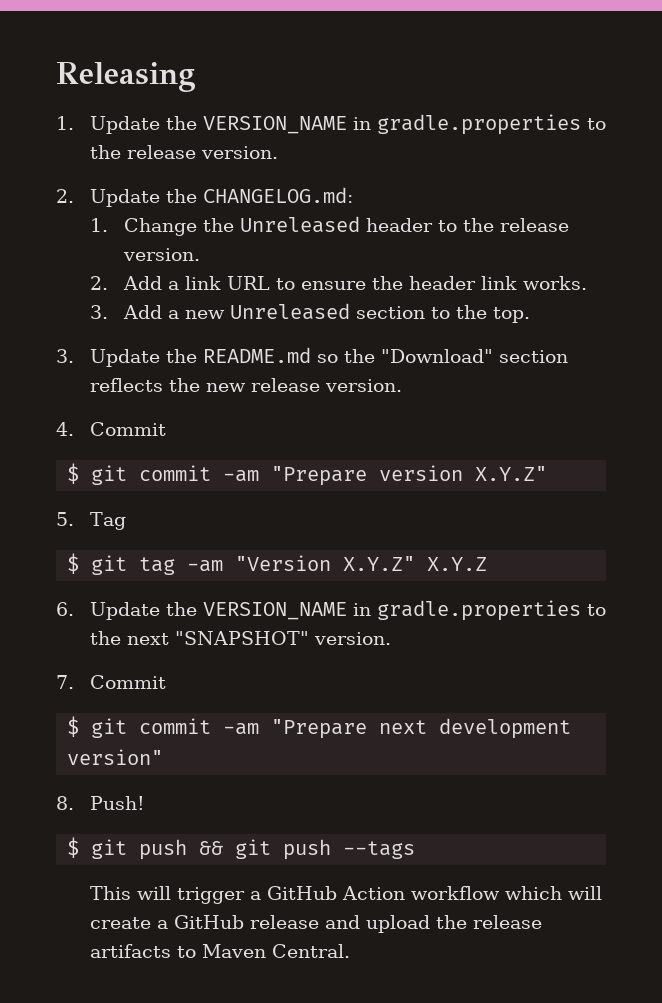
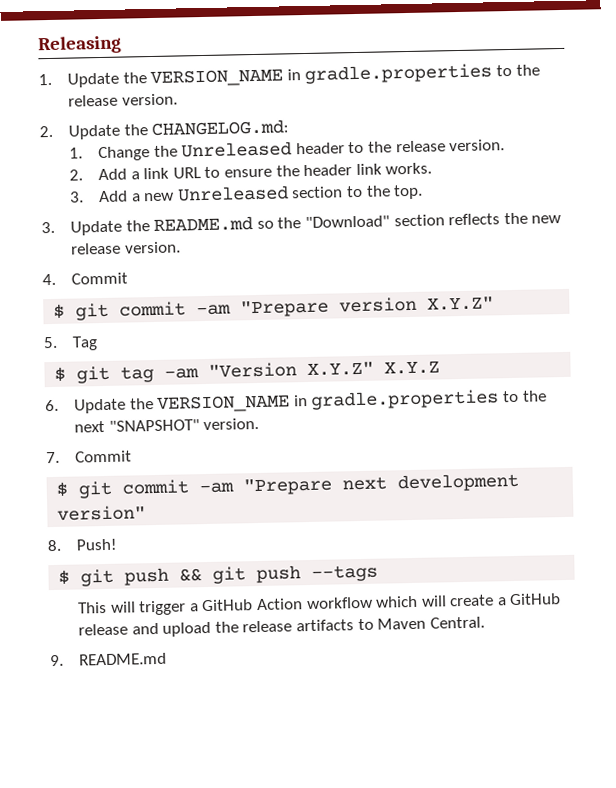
(350, 951) none -> [50,652,167,667] // 9. README.md

